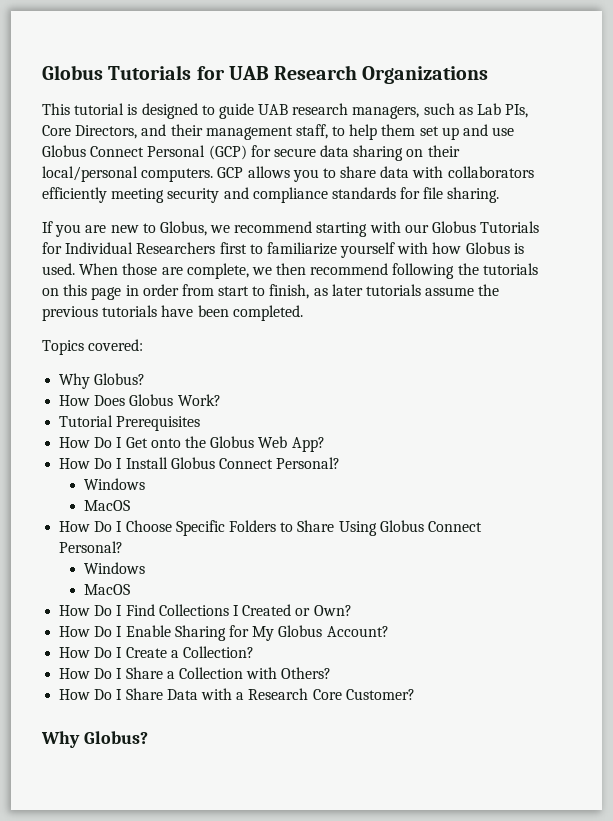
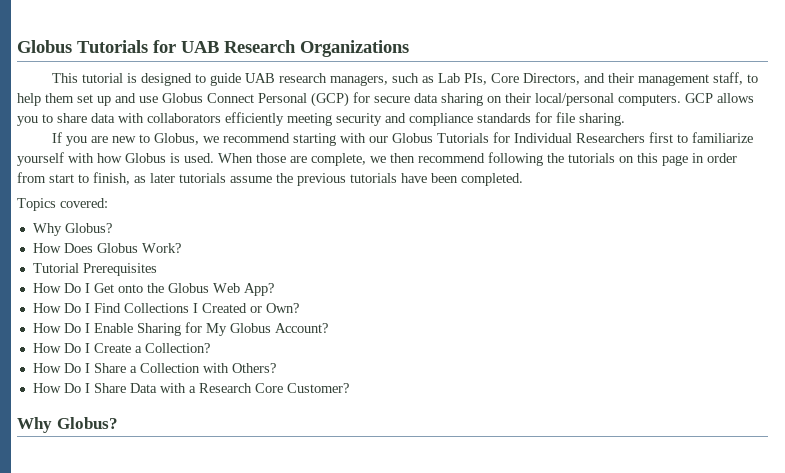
[59,457,341,469] [83,478,145,490] [83,500,130,511] [59,520,482,536] [59,541,124,553] [83,562,145,574] [83,584,130,595] // How Do I Install Globus Connect Personal? // Windows // MacOS // How Do I Choose Specific Folders to Share Using Globus Connect Personal? // Windows // MacOS -> (274, 289) none

